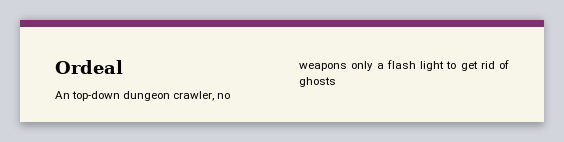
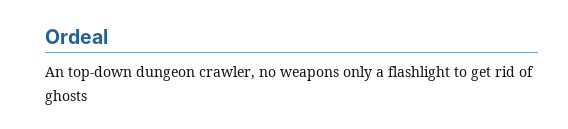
[386,60,444,71] flash light -> [388,66,450,81] flashlight

